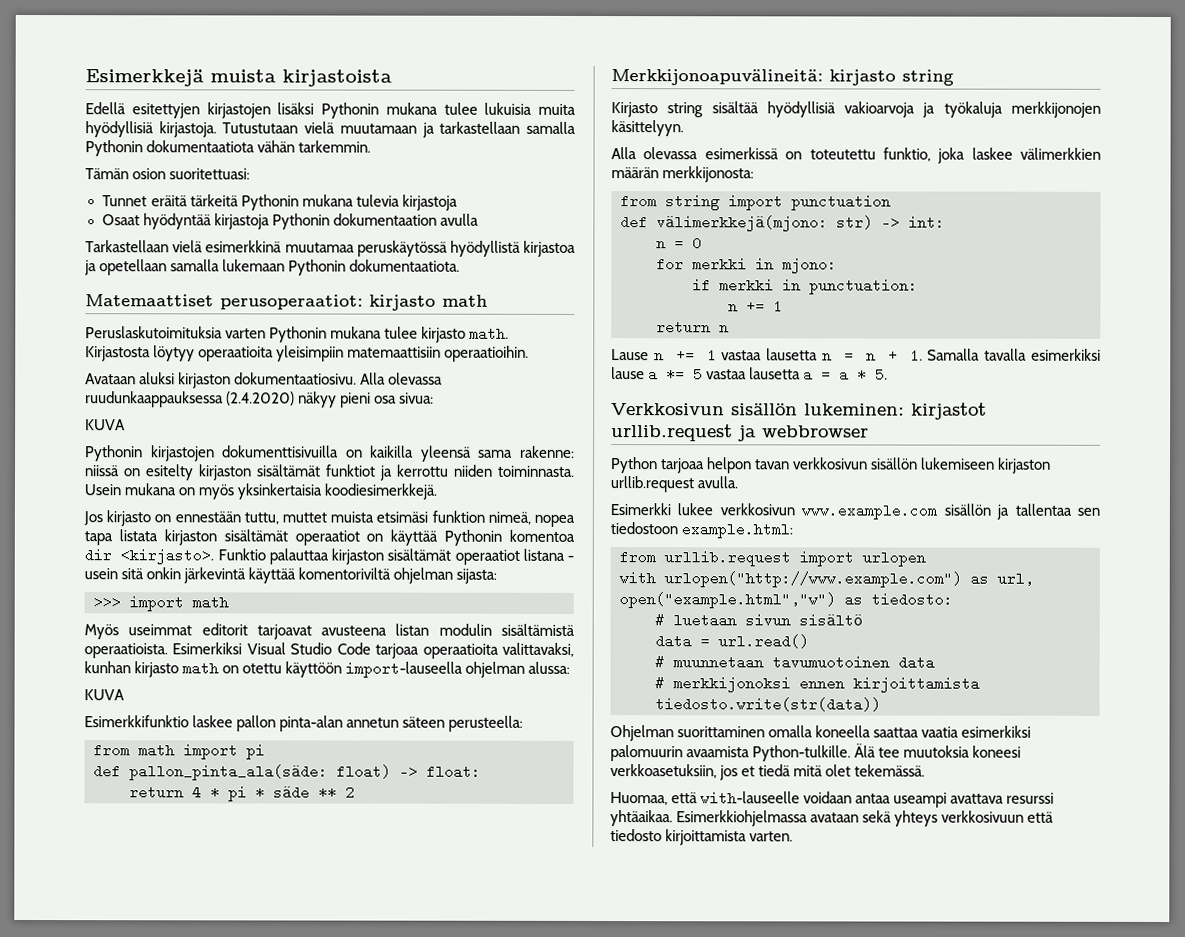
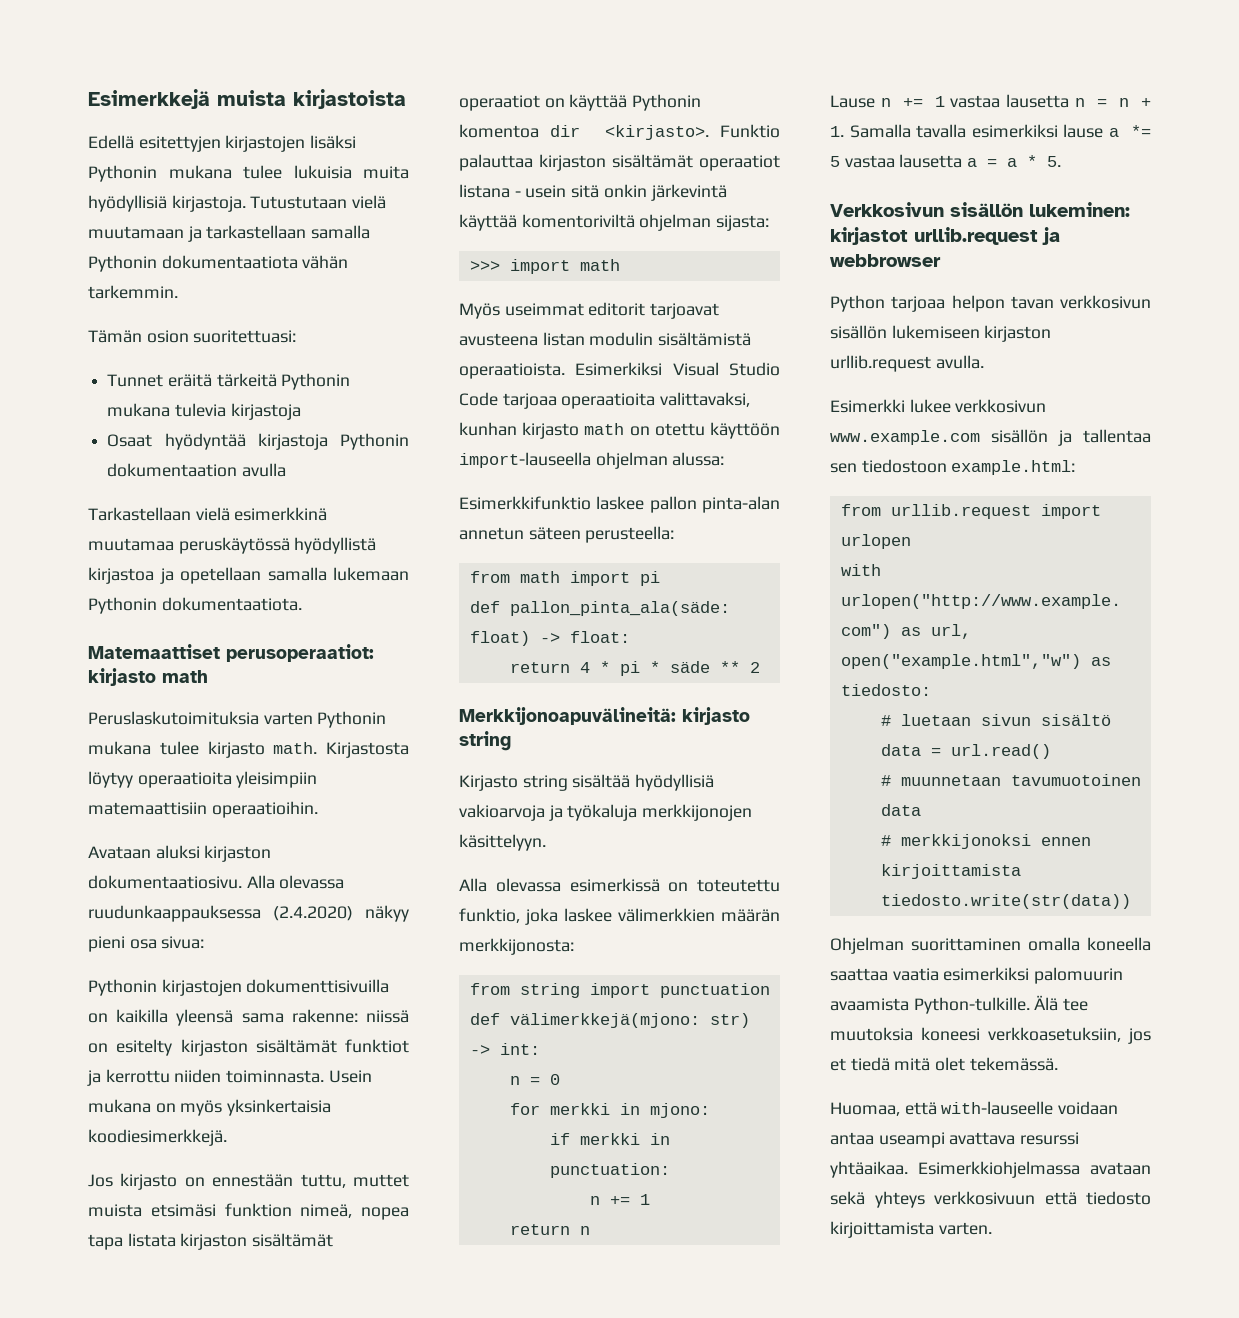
[85,419,126,431] // KUVA -> (205, 942) none
[84,689,125,701] // KUVA -> (725, 459) none

